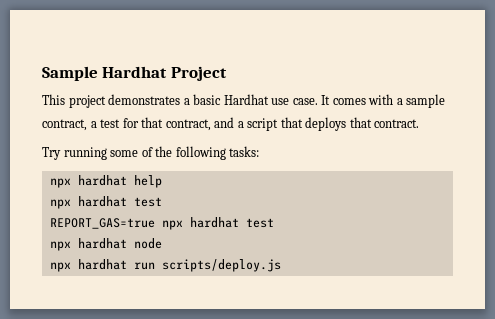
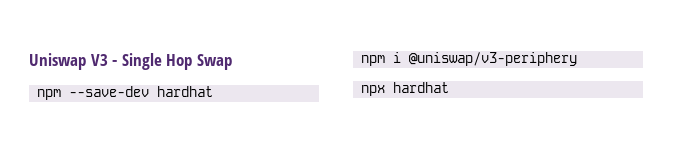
[42,66,227,81] [42,94,446,108] [42,117,420,131] [42,146,260,160] [49,175,162,188] [49,196,162,209] [49,217,274,230] [49,238,162,251] [49,259,281,272] Sample Hardhat Project // This project demonstrates a basic Hardhat use case. It comes with a sample contract, a test for that contract, and a script that deploys that contract. // Try running some of the following tasks: // npx hardhat help // npx hardhat test // REPORT_GAS=true npx hardhat test // npx hardhat node // npx hardhat run scripts/deploy.js -> [29,53,232,70] [37,86,214,100] [361,52,578,66] [361,82,450,96] Uniswap V3 - Single Hop Swap // npm --save-dev hardhat // npm i @uniswap/v3-periphery // npx hardhat

